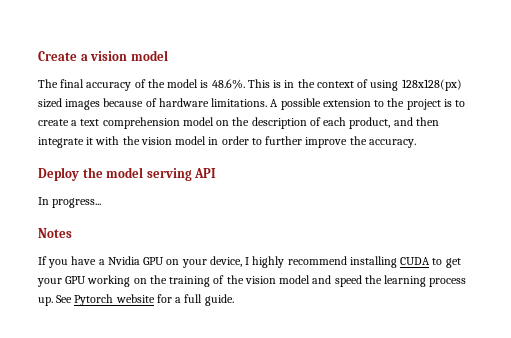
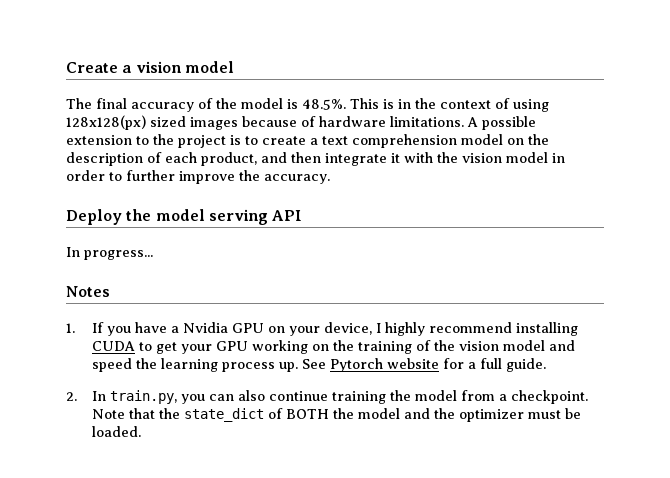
[211,79,245,89] 48.6%. -> [302,99,346,110] 48.5%.
(72, 233) none -> [66,323,75,333] 1.
(234, 300) none -> [66,390,589,404] [92,408,582,422] [92,426,142,437] // 2. In train.py, you can also continue training the model from a checkpoint. Note that the state_dict of BOTH the model and the optimizer must be loaded.

